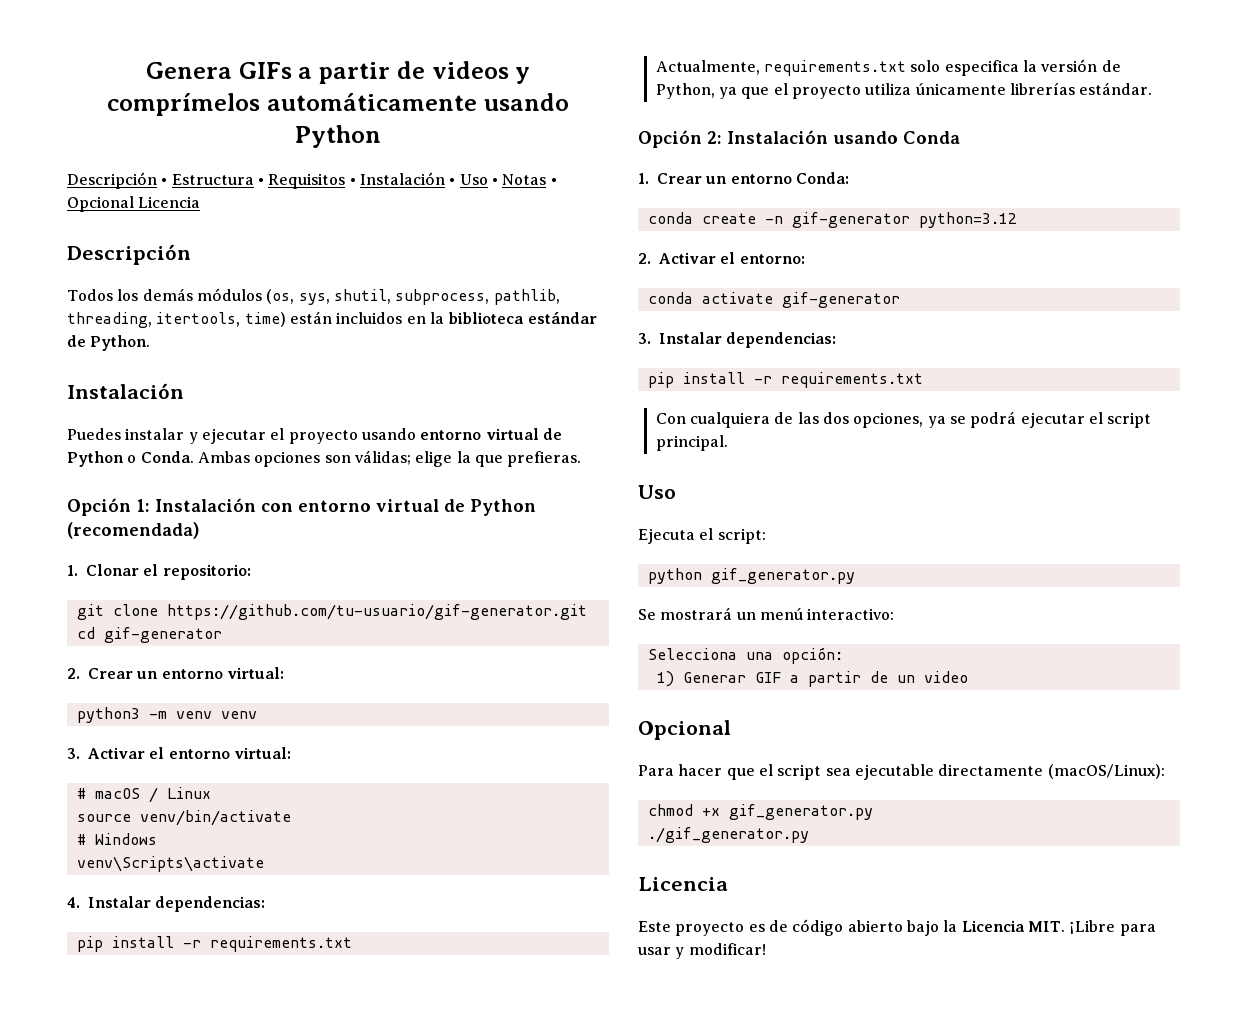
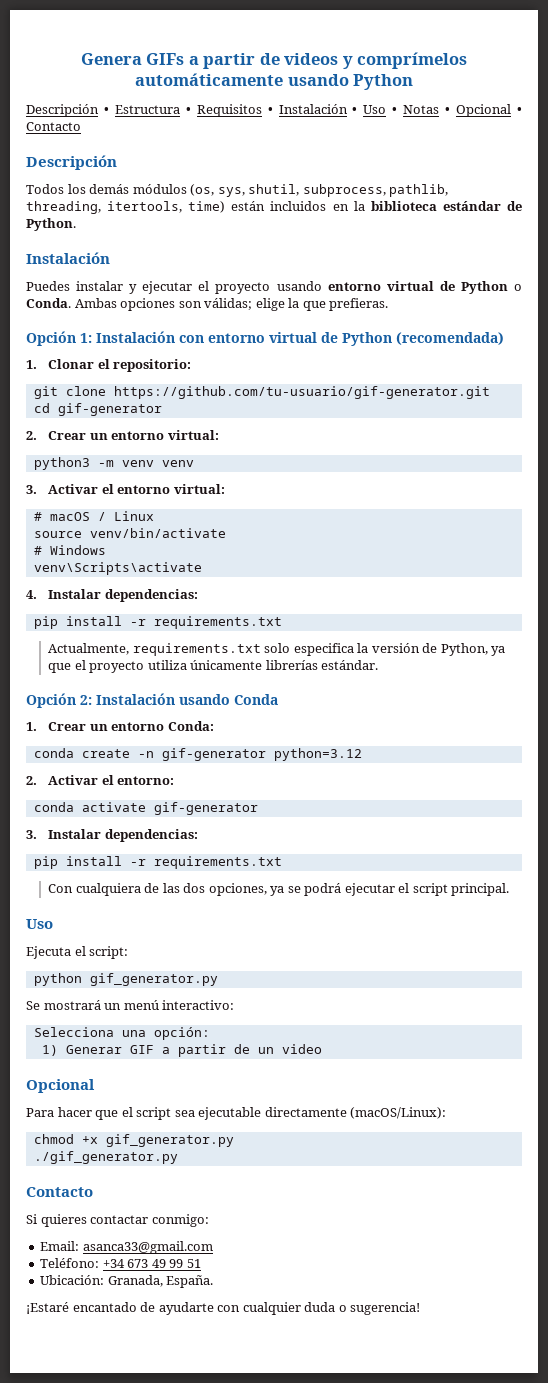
[138,196,201,208] Licencia -> [516,107,522,114] [26,122,81,131] • Contacto
[638,877,728,891] [638,919,1156,936] [638,943,766,959] Licencia // Este proyecto es de código abierto bajo la Licencia MIT. ¡Libre para usar y modificar! -> [26,1187,93,1197] [26,1214,209,1227] [40,1241,213,1254] [40,1258,201,1268] [40,1275,214,1288] [26,1302,421,1315] Contacto // Si quieres contactar conmigo: // Email: asanca33@gmail.com // Teléfono: +34 673 49 99 51 // Ubicación: Granada, España. // ¡Estaré encantado de ayudarte con cualquier duda o sugerencia!

